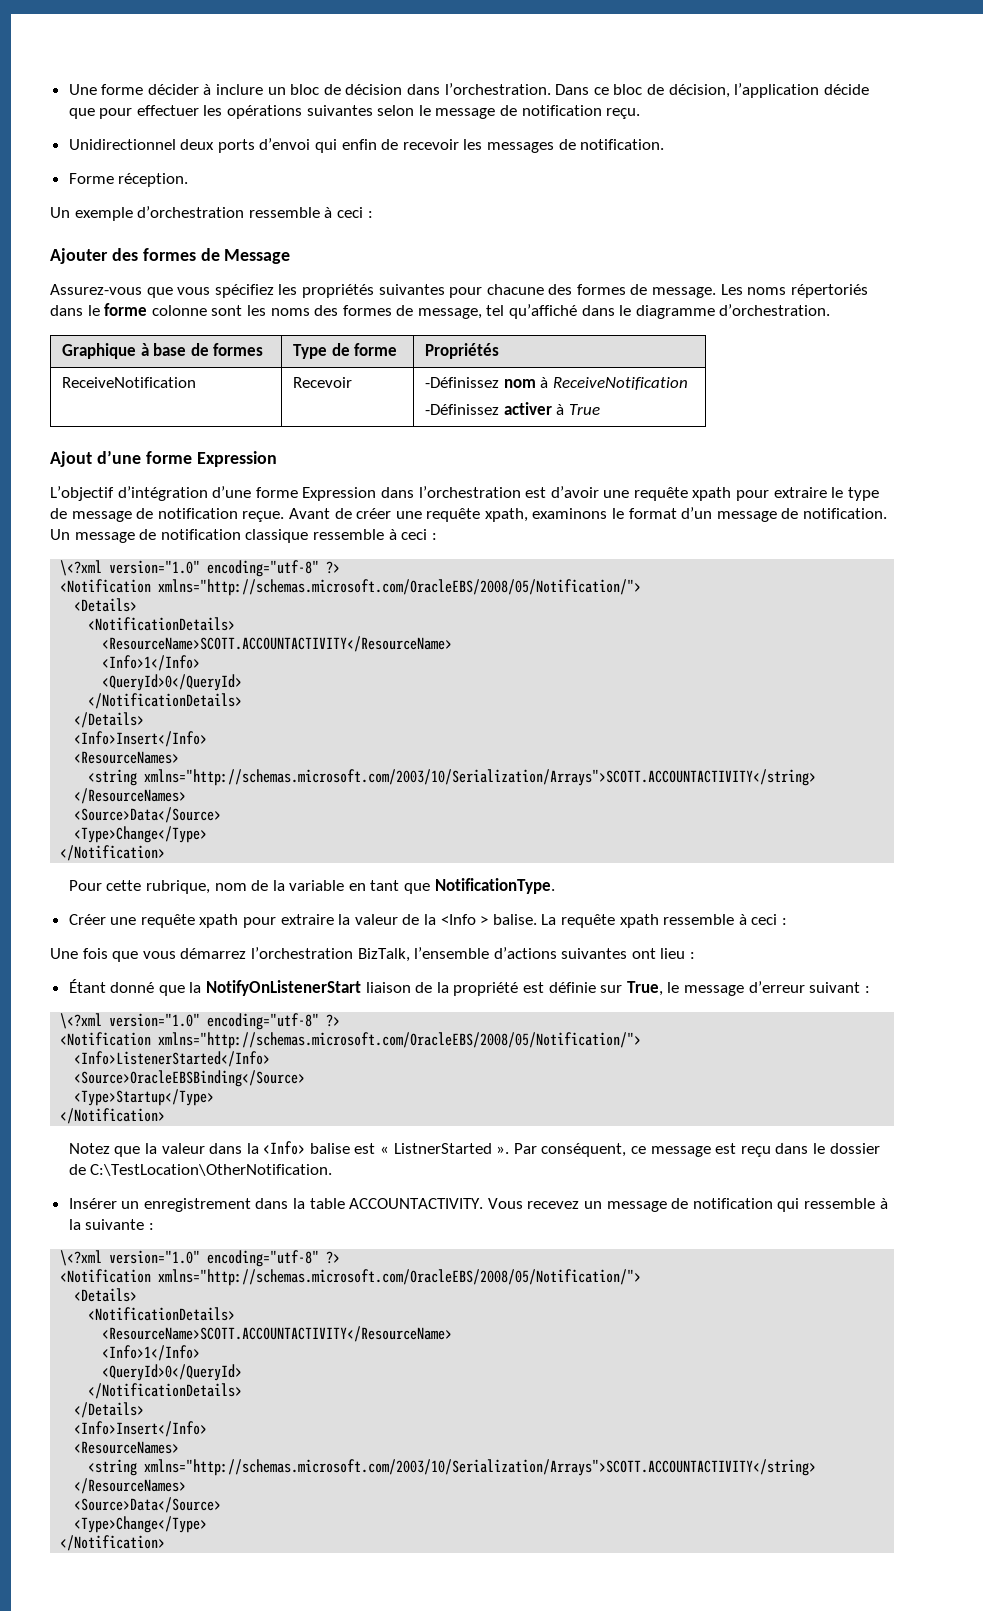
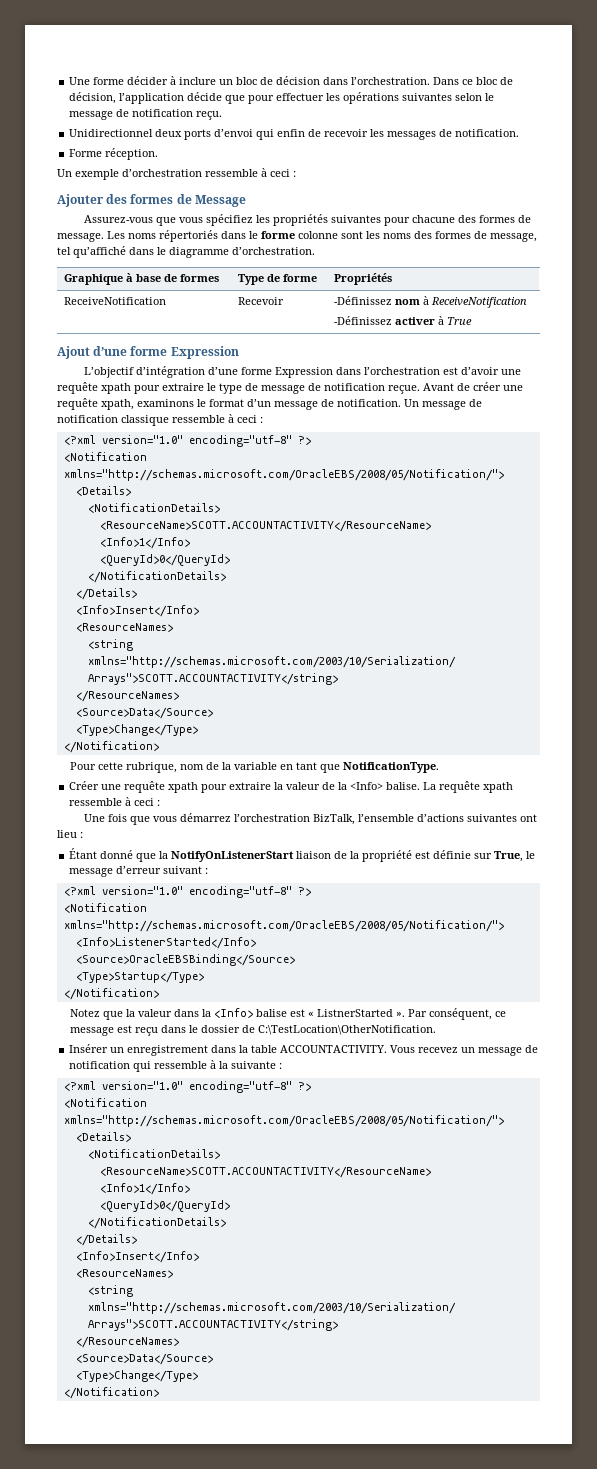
[60,560,103,576] \<?xml -> [63,435,96,445] <?xml
[440,914,489,925] <Info > -> [350,782,384,790] <Info>
[60,1013,103,1029] \<?xml -> [63,886,96,896] <?xml
[60,1250,103,1266] \<?xml -> [63,1081,96,1091] <?xml

